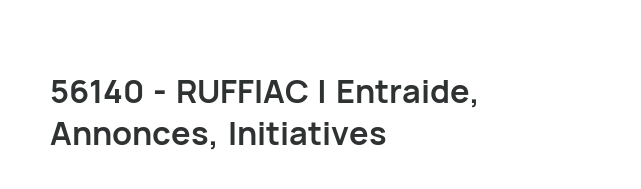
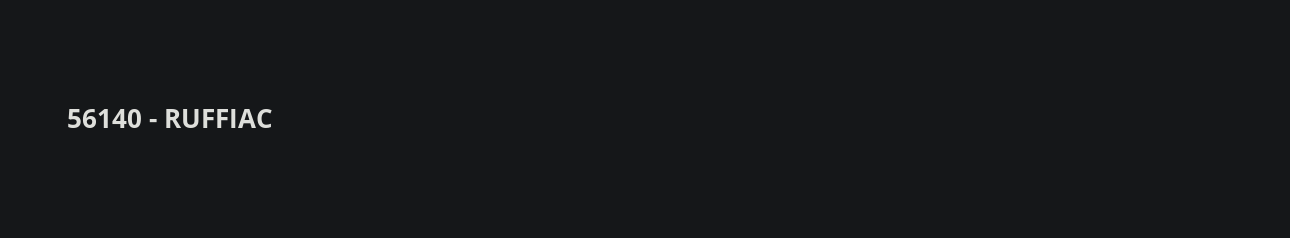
[317,80,481,108] [50,122,387,150] | Entraide, Annonces, Initiatives -> (273, 118) none

